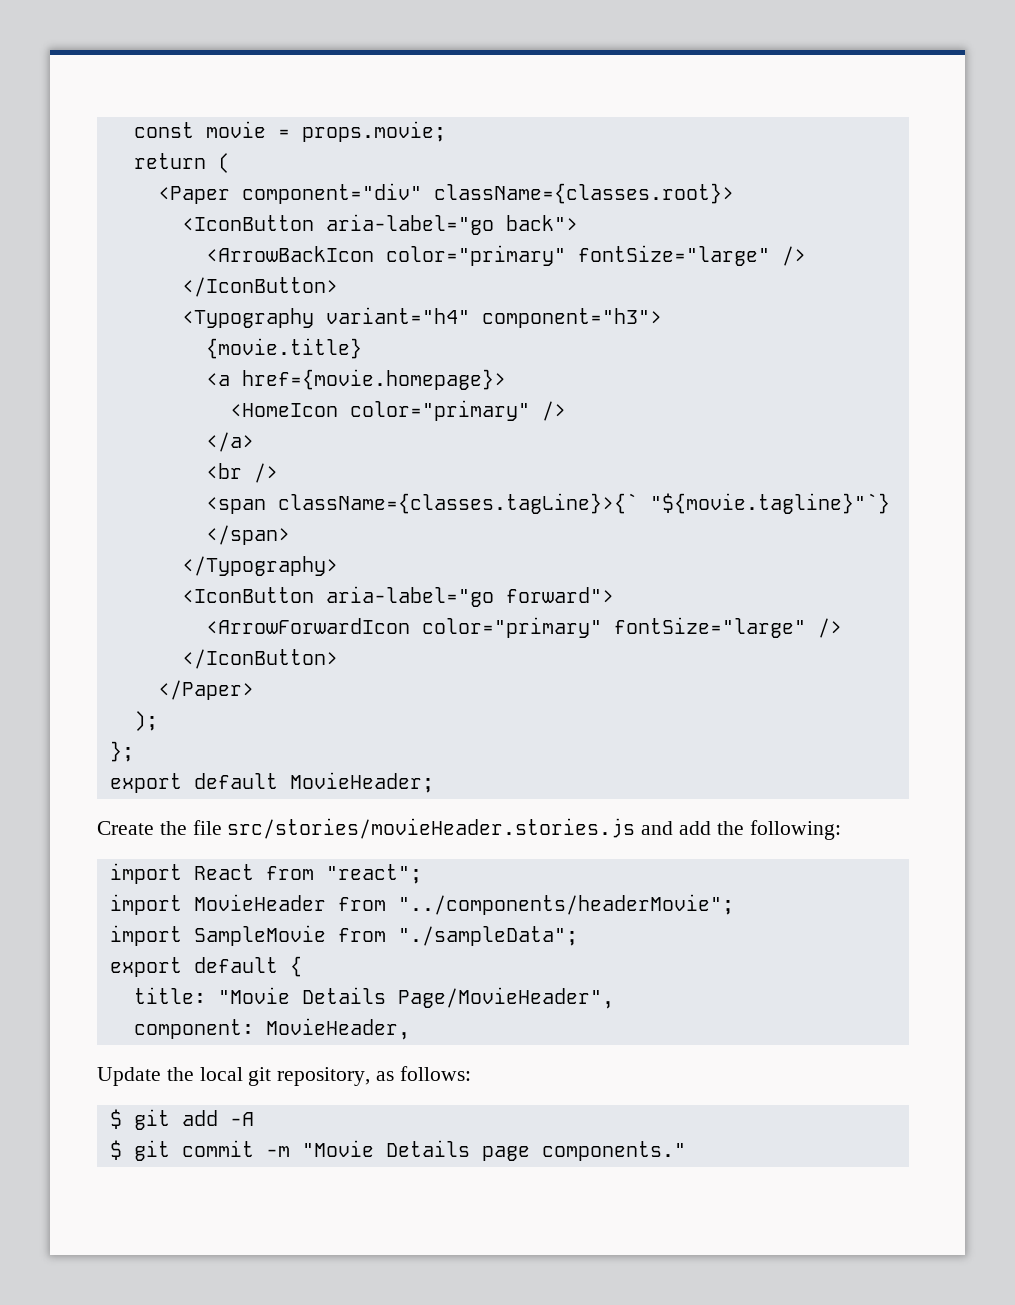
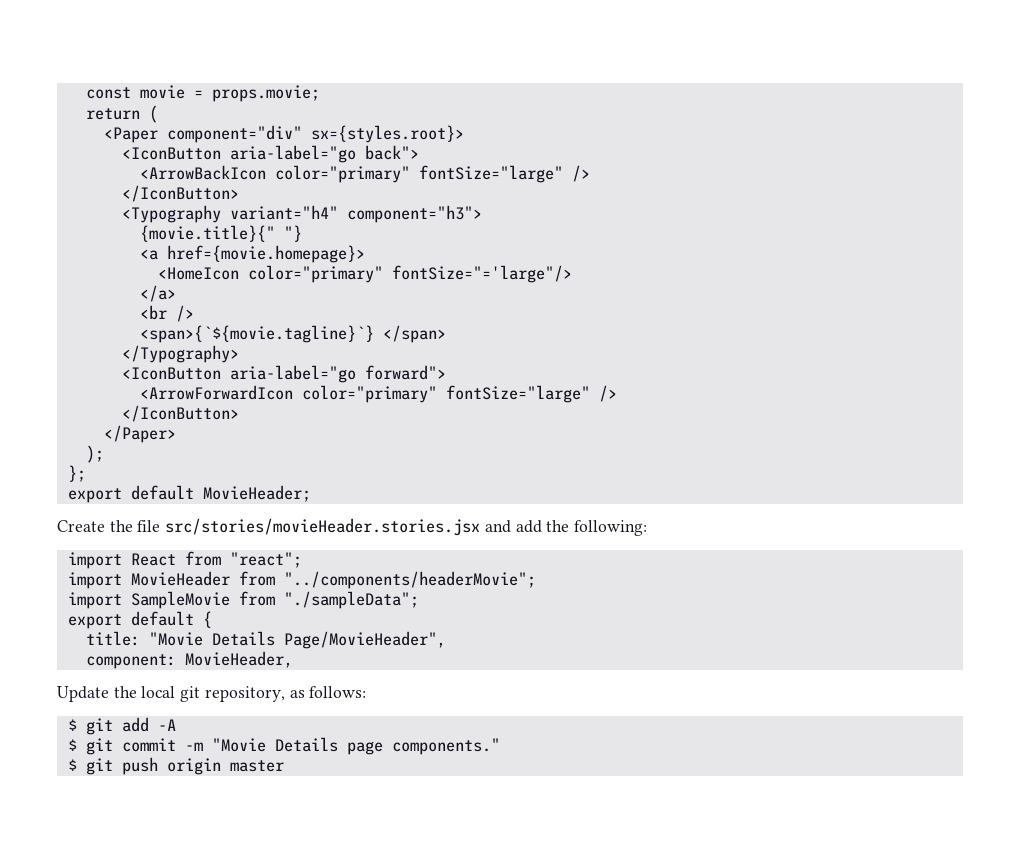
[433,183,734,204] className={classes.root}> -> [310,125,464,143] sx={styles.root}>
[205,338,362,359] {movie.title} -> [139,225,302,242] {movie.title}{" "}
[541,401,566,421] /> -> [391,265,572,283] fontSize="='large"/>
[205,493,890,514] <span className={classes.tagLine}>{` "${movie.tagline}"`} -> [139,325,374,343] <span>{`${movie.tagline}`}
[227,818,636,839] src/stories/movieHeader.stories.js -> [165,518,481,536] src/stories/movieHeader.stories.jsx
(686, 1151) none -> [67,757,284,775] // $ git push origin master

